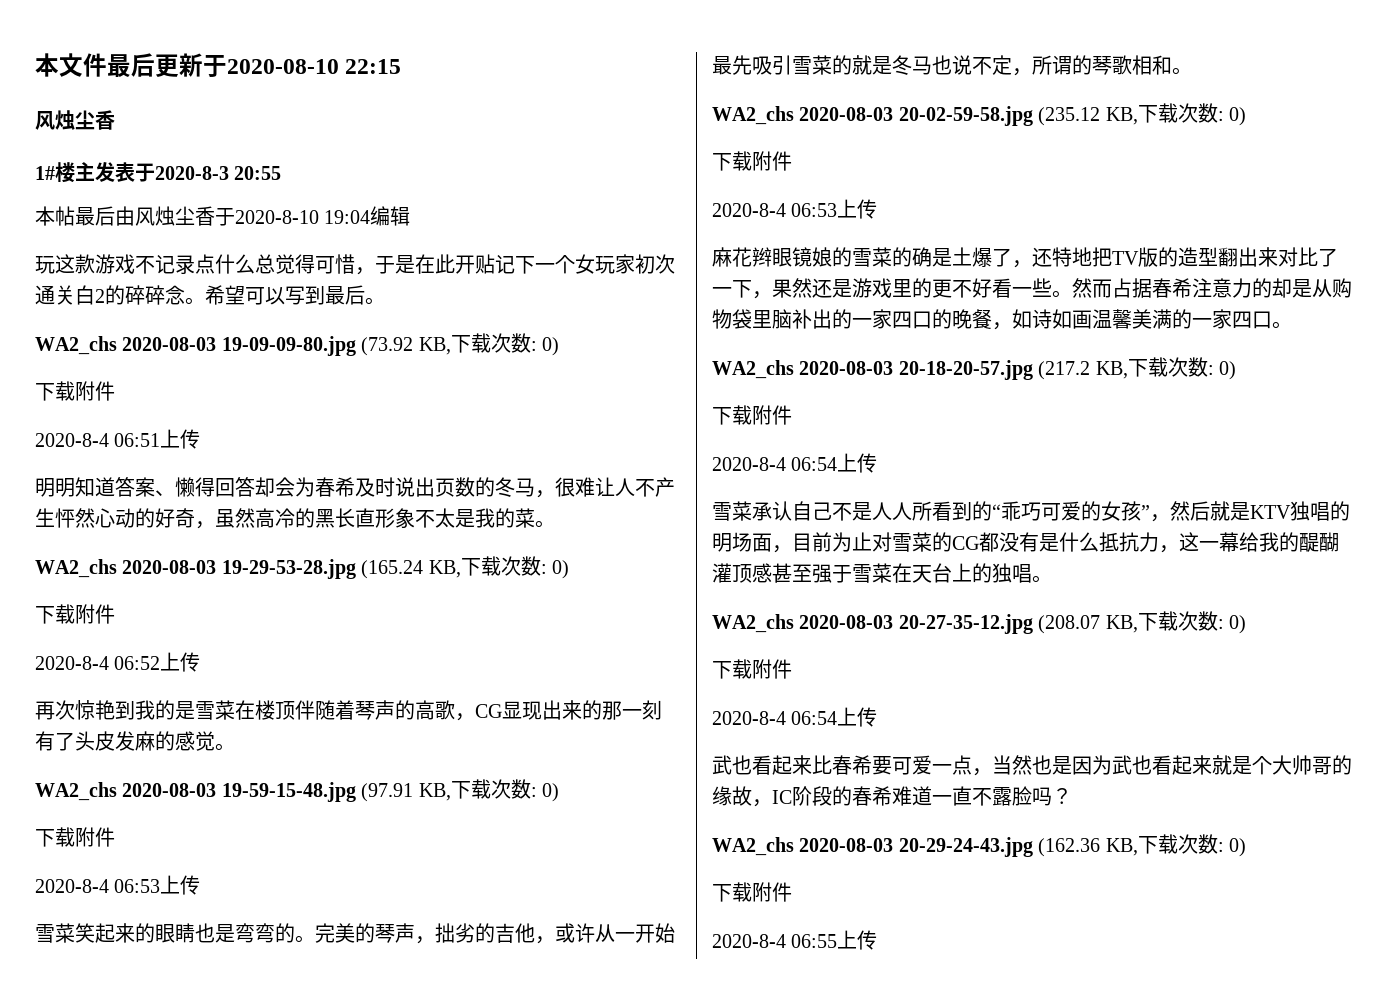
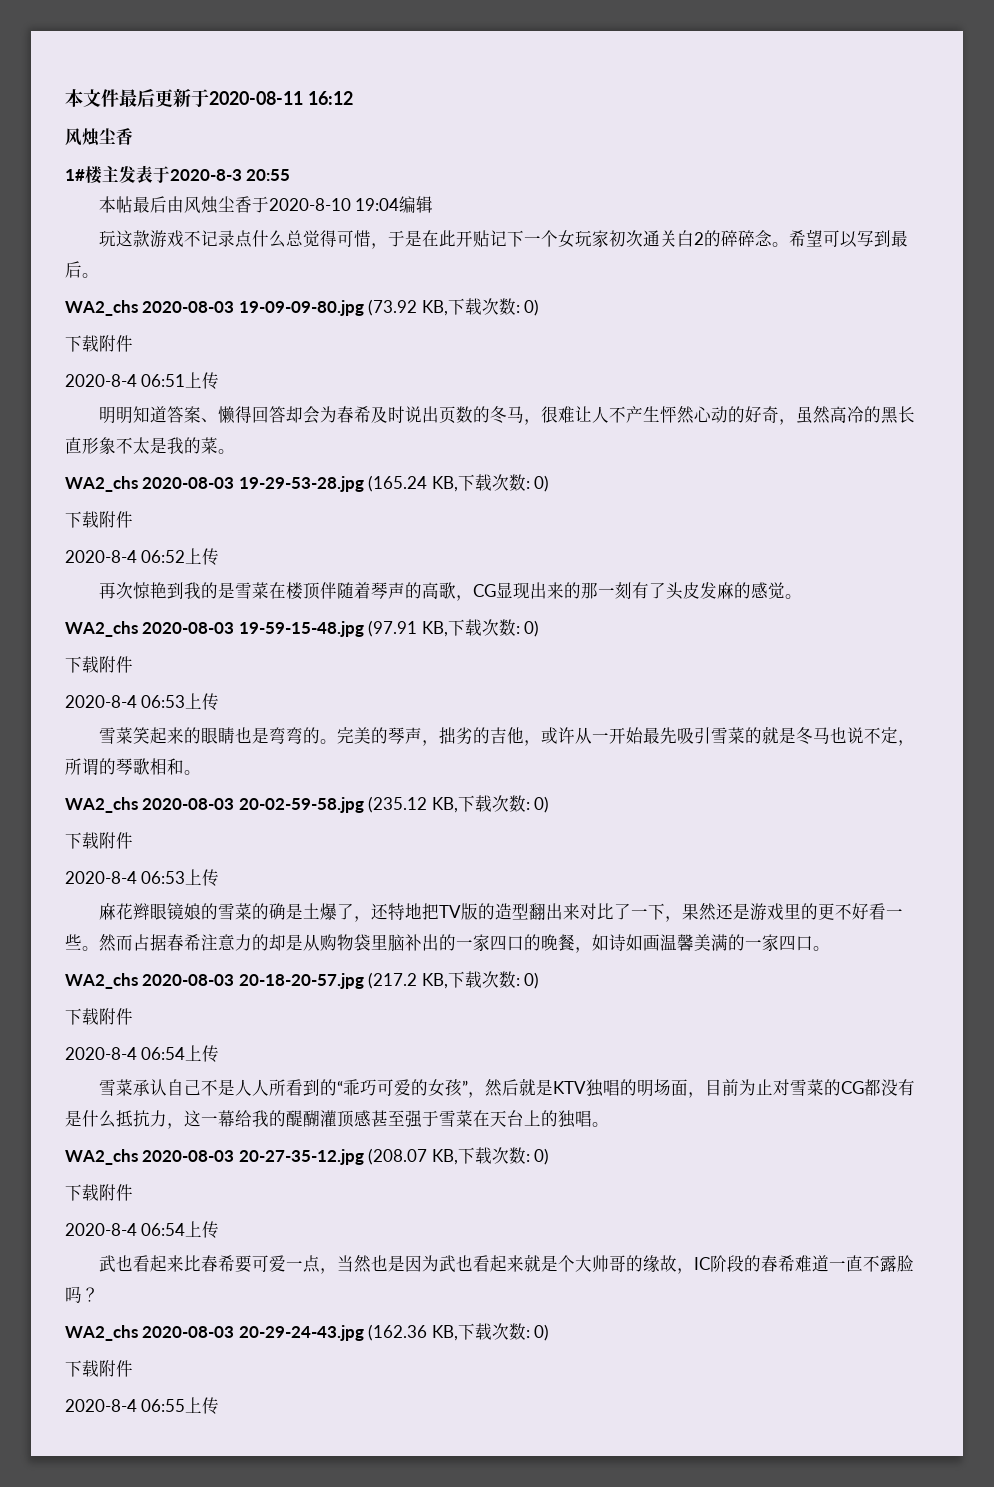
[227,59,402,74] 2020-08-10 22:15 -> [209,91,353,105] 2020-08-11 16:12

